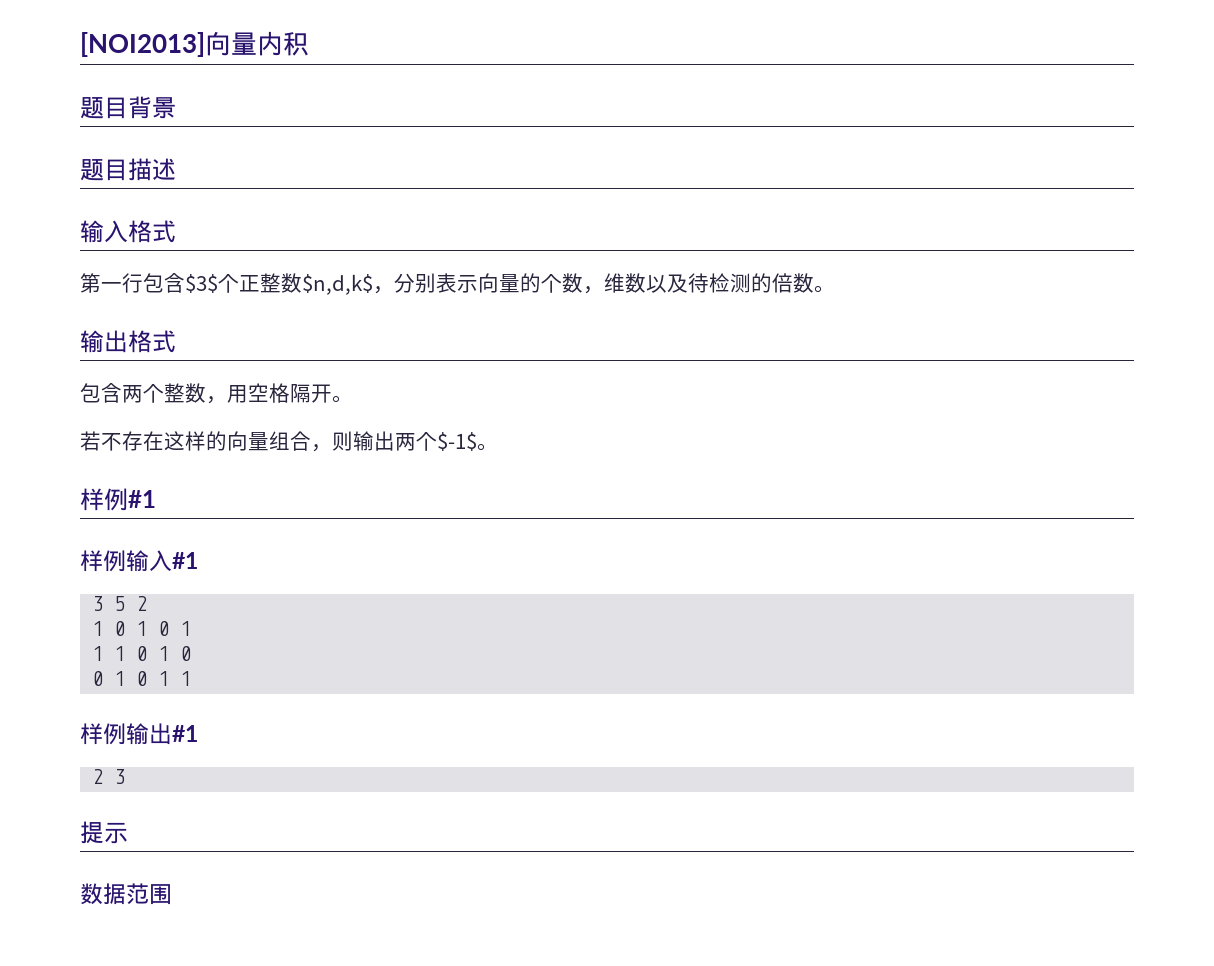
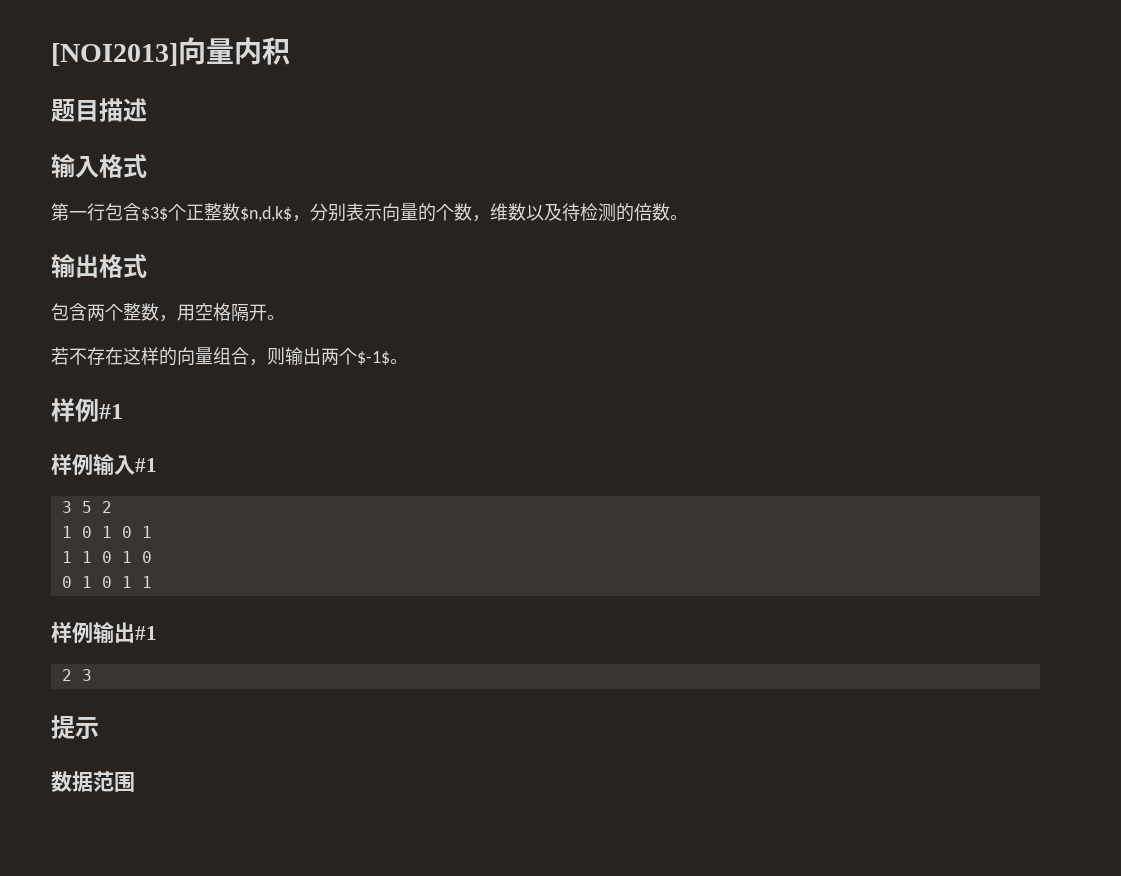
[80,96,176,119] // 题目背景 -> (290, 51) none

